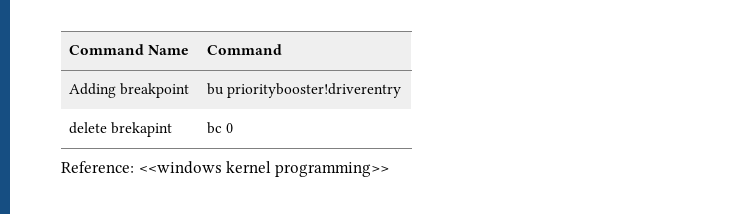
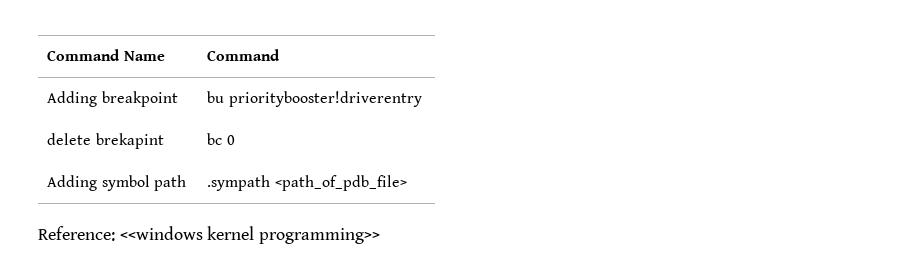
(234, 128) none -> [47,175,186,191] [207,175,407,191] // Adding symbol path | .sympath <path_of_pdb_file>

